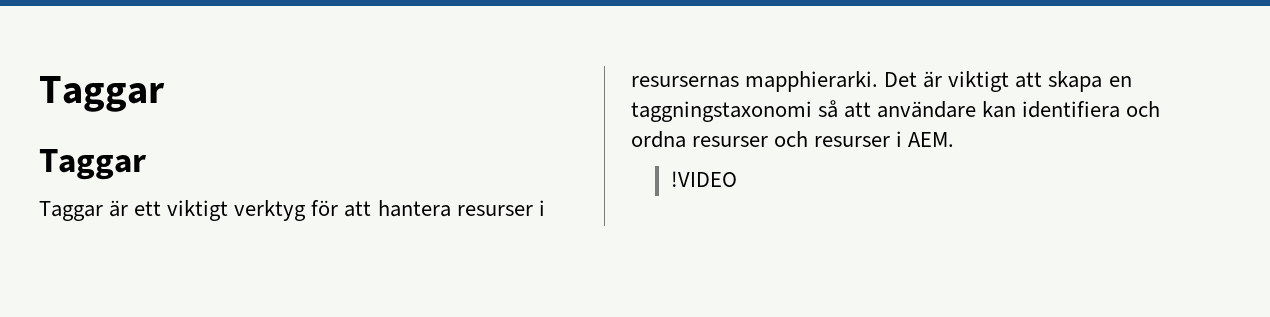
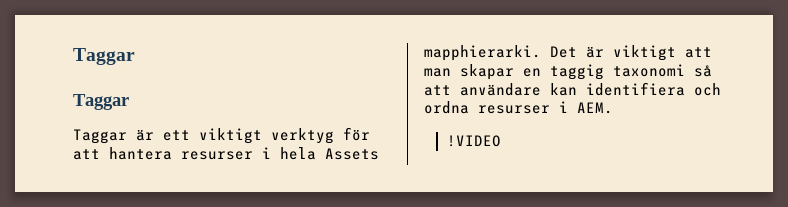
[631,76,739,88] resursernas -> [280,147,379,160] hela Assets
[1048,71,1132,92] [631,101,812,122] skapa en taggningstaxonomi -> [424,64,685,80] man skapar en taggig taxonomi
[774,131,891,147] och resurser -> (550, 109) none

